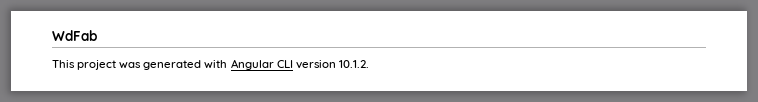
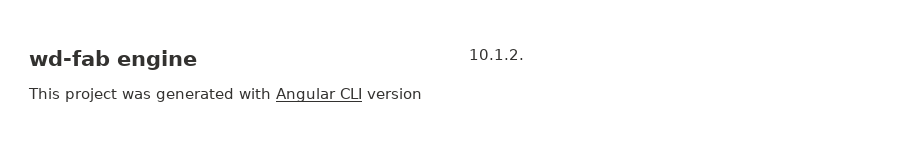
[52,30,97,41] WdFab -> [29,50,197,70] wd-fab engine

